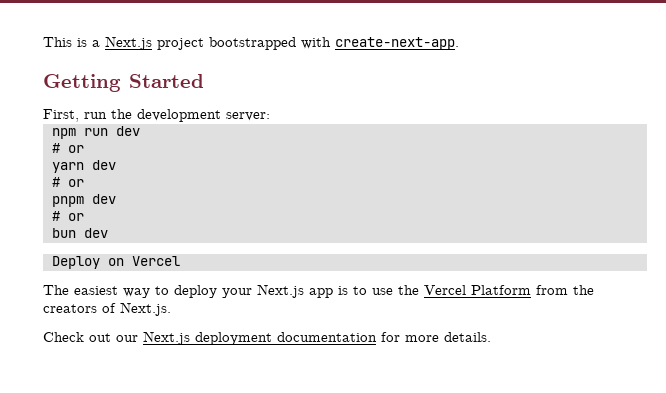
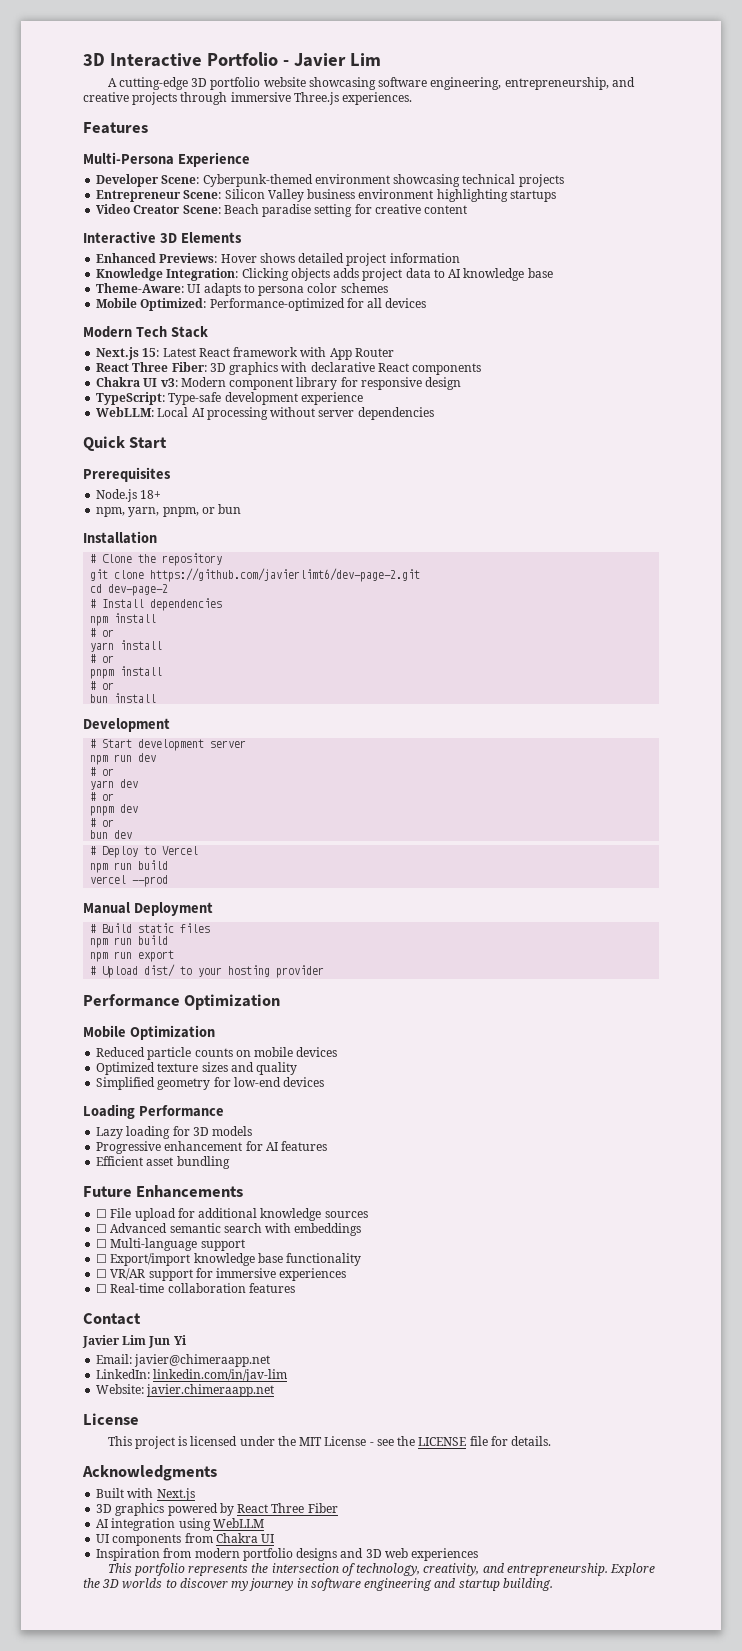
[43,36,459,50] [43,74,204,92] [43,109,270,122] This is a Next.js project bootstrapped with create-next-app. // Getting Started // First, run the development server: -> [83,52,381,67] [107,77,635,90] [83,92,413,105] [83,122,148,134] [83,152,250,167] [96,174,564,187] [96,189,556,202] [96,204,468,217] [83,231,242,244] [96,253,460,266] [96,268,553,281] [96,283,388,296] [96,298,427,311] [83,326,208,338] [96,347,394,360] [96,362,482,375] [96,377,462,390] [96,392,363,405] [96,407,434,420] [83,436,168,451] [83,467,171,482] [96,489,162,502] [96,504,242,517] [83,531,157,544] [90,553,223,566] [90,568,421,582] [90,584,169,596] [90,598,223,611] [90,613,157,626] [90,628,115,637] [90,640,163,652] [90,654,115,663] [90,666,163,679] [90,681,115,690] [90,693,157,703] [83,718,170,732] [90,739,247,751] 3D Interactive Portfolio - Javier Lim // A cutting-edge 3D portfolio website showcasing software engineering, entrepreneurship, and creative projects through immersive Three.js experiences. // Features // Multi-Persona Experience // Developer Scene: Cyberpunk-themed environment showcasing technical projects // Entrepreneur Scene: Silicon Valley business environment highlighting startups // Video Creator Scene: Beach paradise setting for creative content // Interactive 3D Elements // Enhanced Previews: Hover shows detailed project information // Knowledge Integration: Clicking objects adds project data to AI knowledge base // Theme-Aware: UI adapts to persona color schemes // Mobile Optimized: Performance-optimized for all devices // Modern Tech Stack // Next.js 15: Latest React framework with App Router // React Three Fiber: 3D graphics with declarative React components // Chakra UI v3: Modern component library for responsive design // TypeScript: Type-safe development experience // WebLLM: Local AI processing without server dependencies // Quick Start // Prerequisites // Node.js 18+ // npm, yarn, pnpm, or bun // Installation // # Clone the repository // git clone https://github.com/javierlimt6/dev-page-2.git // cd dev-page-2 // # Install dependencies // npm install // # or // yarn install // # or // pnpm install // # or // bun install // Development // # Start development server
[51,256,180,269] [43,284,594,298] [43,302,171,316] [43,331,491,345] Deploy on Vercel // The easiest way to deploy your Next.js app is to use the Vercel Platform from the creators of Next.js. // Check out our Next.js deployment documentation for more details. -> [90,846,199,858] [90,860,169,873] [90,875,169,887] [83,902,213,916] [90,923,211,933] [90,935,169,948] [90,950,175,962] [90,964,325,978] [83,994,281,1010] [83,1025,215,1040] [96,1047,338,1060] [96,1062,298,1075] [96,1077,325,1090] [83,1104,224,1119] [96,1126,253,1139] [96,1141,328,1154] [96,1156,230,1169] [83,1185,244,1198] [96,1208,368,1221] [96,1223,362,1236] [96,1238,245,1251] [96,1253,362,1266] [96,1268,347,1281] [96,1283,295,1293] [83,1313,141,1325] [82,1335,187,1348] [96,1354,271,1367] [96,1369,288,1382] [96,1384,275,1397] [83,1413,139,1425] [107,1436,552,1449] [82,1465,217,1481] [96,1488,195,1501] [96,1503,338,1516] [96,1518,264,1531] [96,1533,275,1546] [96,1548,479,1561] [107,1563,656,1576] [83,1578,553,1591] # Deploy to Vercel // npm run build // vercel --prod // Manual Deployment // # Build static files // npm run build // npm run export // # Upload dist/ to your hosting provider // Performance Optimization // Mobile Optimization // Reduced particle counts on mobile devices // Optimized texture sizes and quality // Simplified geometry for low-end devices // Loading Performance // Lazy loading for 3D models // Progressive enhancement for AI features // Efficient asset bundling // Future Enhancements // ☐ File upload for additional knowledge sources // ☐ Advanced semantic search with embeddings // ☐ Multi-language support // ☐ Export/import knowledge base functionality // ☐ VR/AR support for immersive experiences // ☐ Real-time collaboration features // Contact // Javier Lim Jun Yi // Email: javier@chimeraapp.net // LinkedIn: linkedin.com/in/jav-lim // Website: javier.chimeraapp.net // License // This project is licensed under the MIT License - see the LICENSE file for details. // Acknowledgments // Built with Next.js // 3D graphics powered by React Three Fiber // AI integration using WebLLM // UI components from Chakra UI // Inspiration from modern portfolio designs and 3D web experiences // This portfolio represents the intersection of technology, creativity, and entrepreneurship. Explore the 3D worlds to discover my journey in software engineering and startup building.

